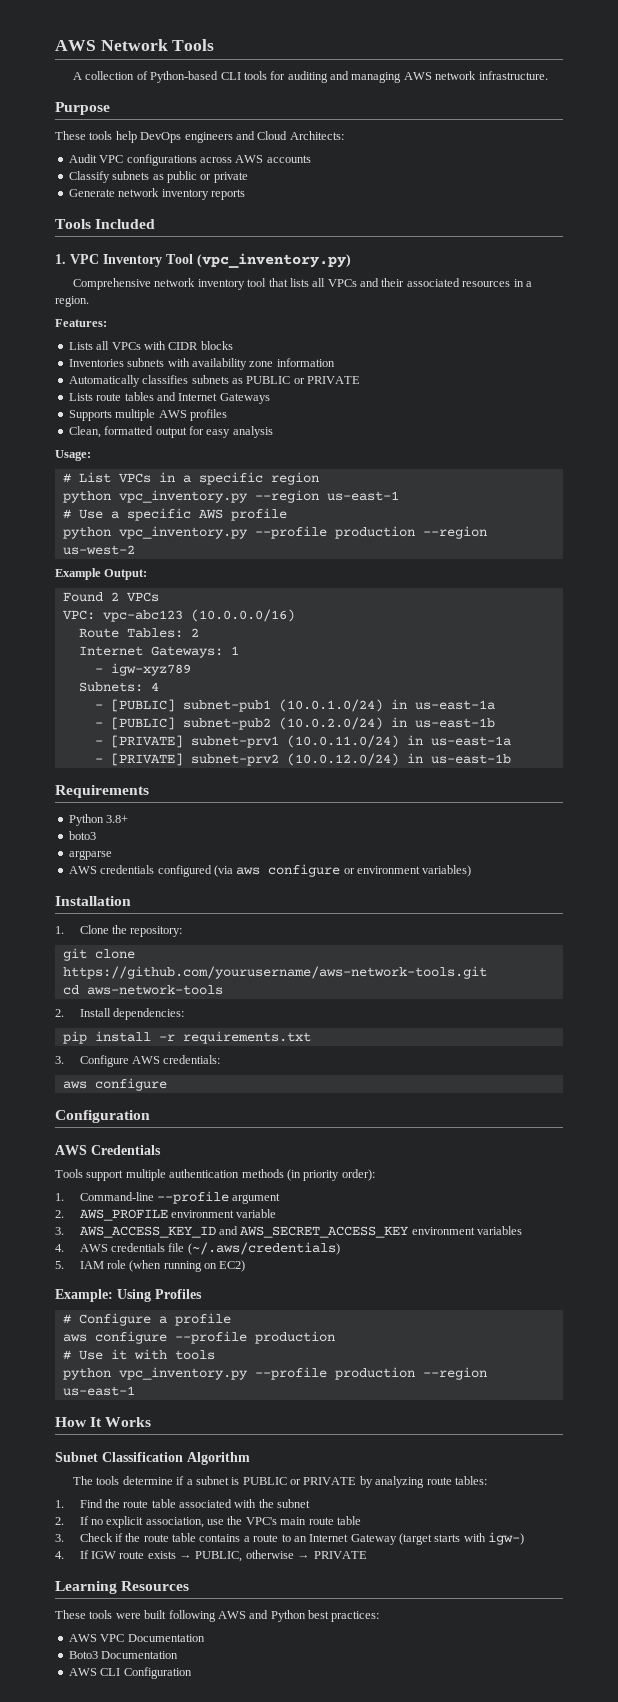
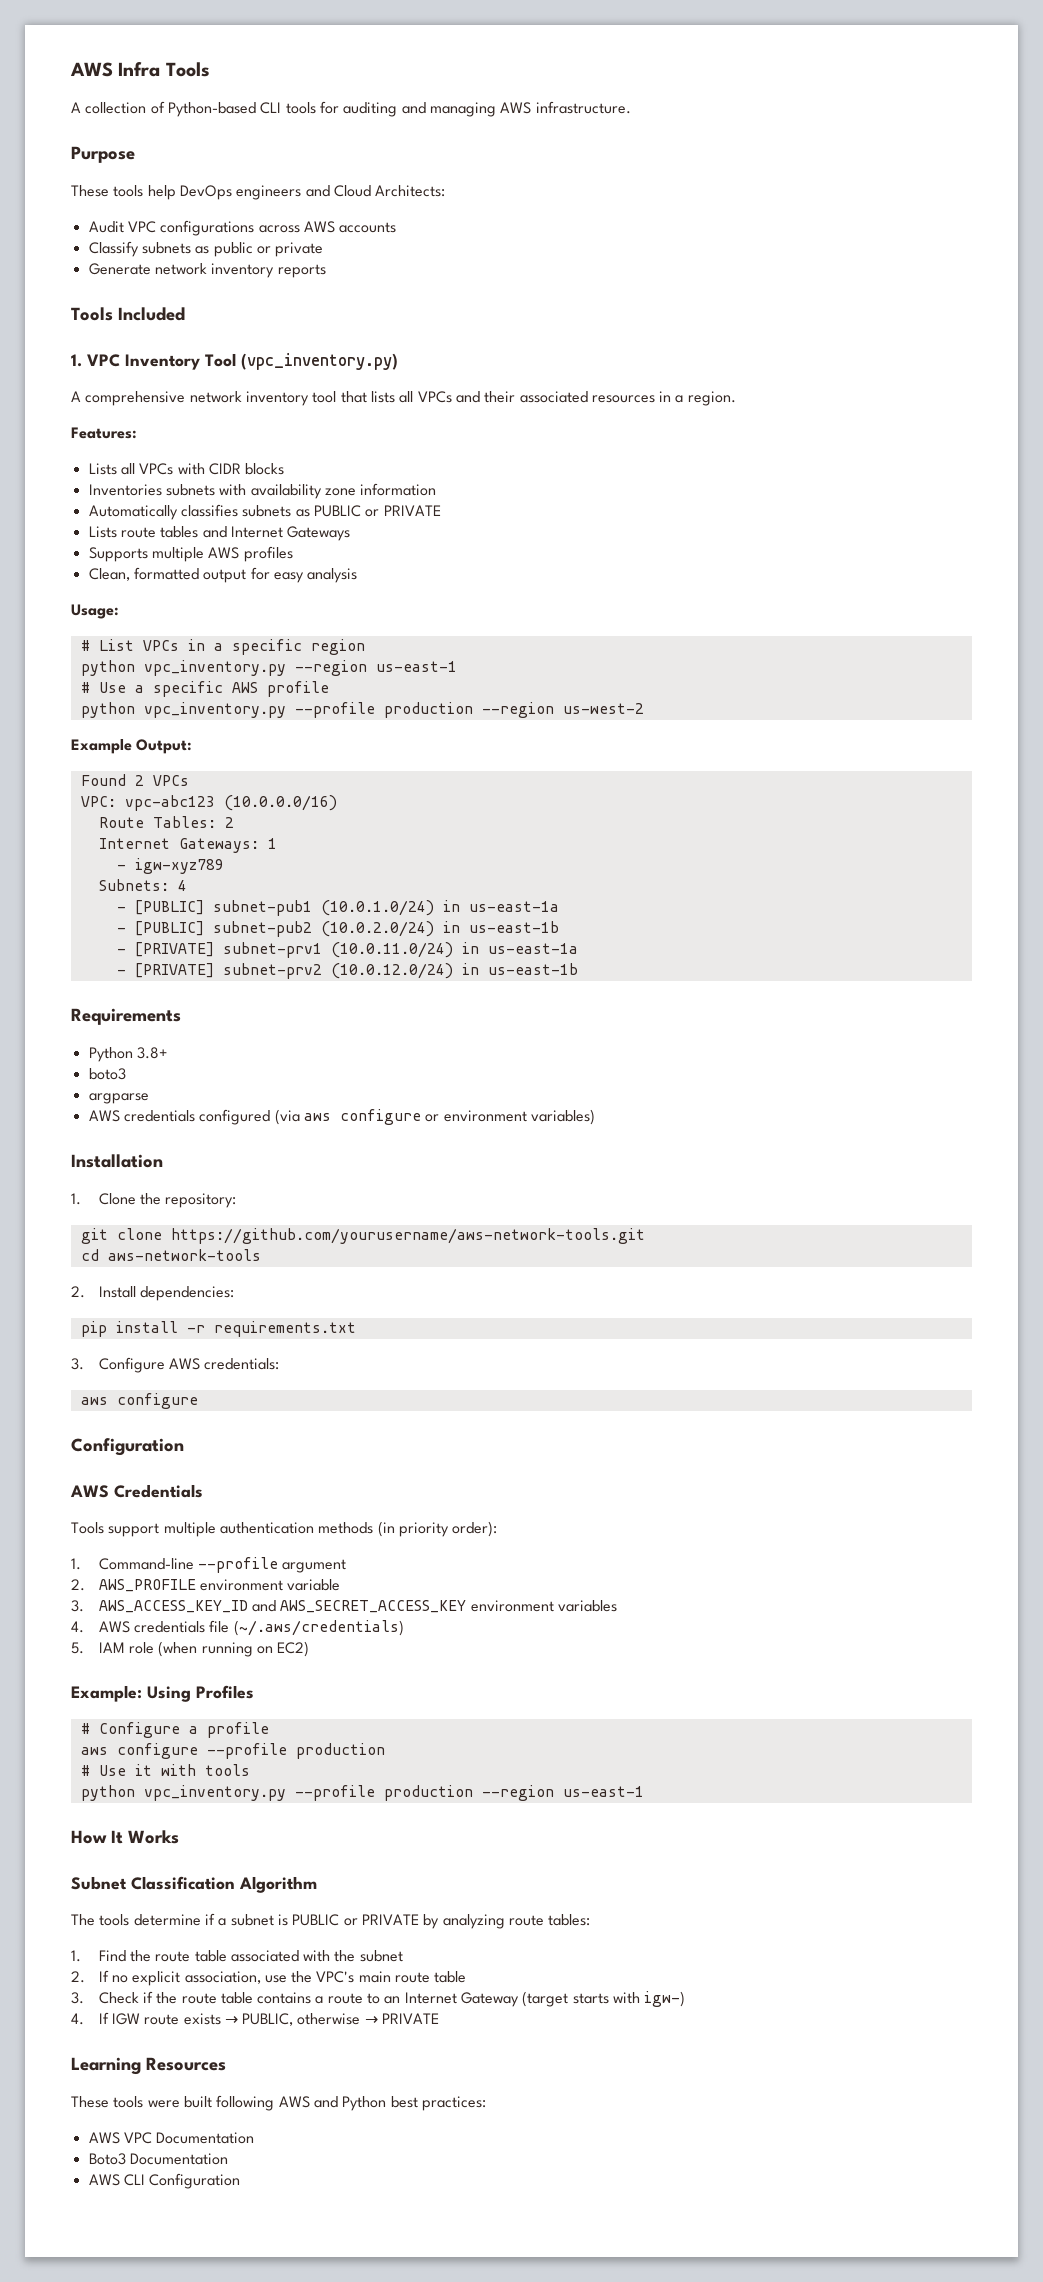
[55,39,168,51] AWS Network -> [70,62,161,77] AWS Infra
[435,71,477,80] network -> (532, 108) none
[73,278,152,290] Comprehensive -> [71,391,186,406] A comprehensive

